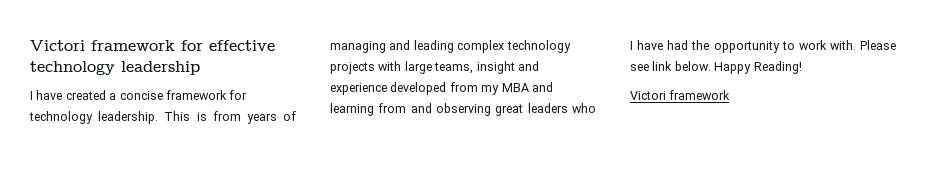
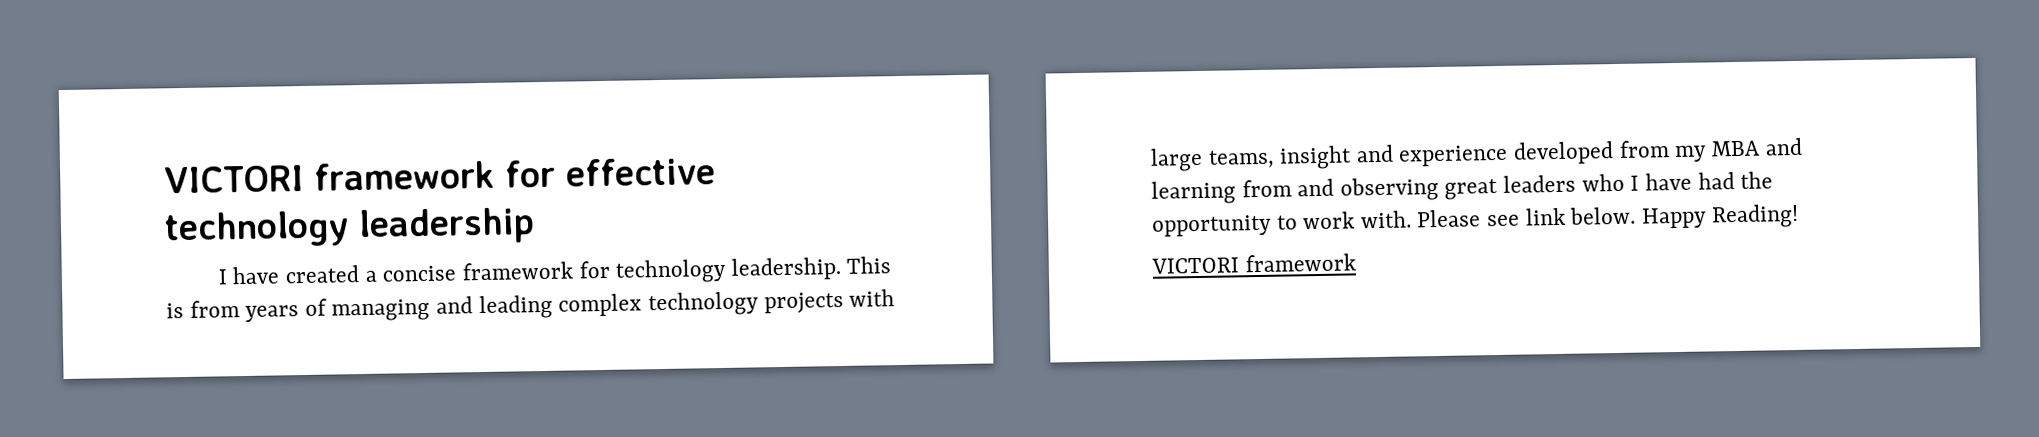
[30,40,85,51] Victori -> [164,164,304,194] VICTORI
[630,91,666,100] Victori -> [1151,257,1239,274] VICTORI

